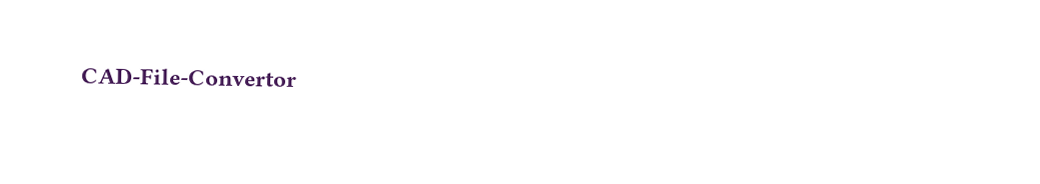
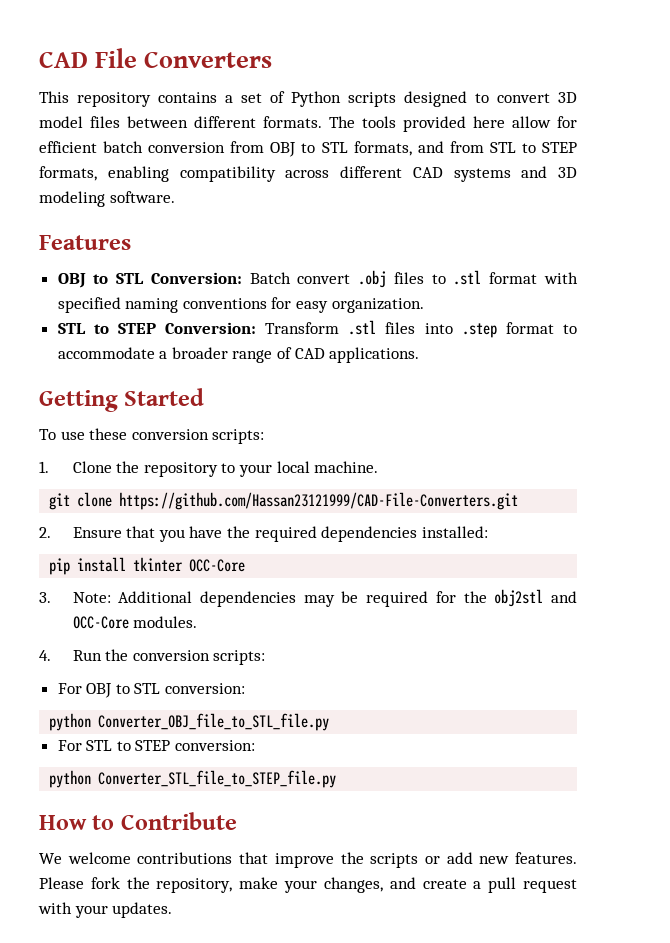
[81,67,297,88] CAD-File-Convertor -> [39,48,273,68] [39,91,577,107] [39,116,577,132] [39,141,577,157] [39,166,577,182] [39,191,175,207] [39,235,131,250] [57,270,578,288] [57,297,424,313] [57,320,577,338] [57,347,420,363] [39,388,205,412] [39,428,265,444] [39,461,379,477] [49,492,519,510] [39,526,488,542] [49,557,246,575] [39,589,578,607] [72,616,198,629] [39,649,266,665] [57,683,246,698] [49,713,330,731] [57,740,256,751] [49,770,337,788] [39,812,237,830] [39,852,577,868] [39,877,577,893] [38,902,173,918] CAD File Converters // This repository contains a set of Python scripts designed to convert 3D model files between different formats. The tools provided here allow for efficient batch conversion from OBJ to STL formats, and from STL to STEP formats, enabling compatibility across different CAD systems and 3D modeling software. // Features // OBJ to STL Conversion: Batch convert .obj files to .stl format with specified naming conventions for easy organization. // STL to STEP Conversion: Transform .stl files into .step format to accommodate a broader range of CAD applications. // Getting Started // To use these conversion scripts: // 1. Clone the repository to your local machine. // git clone https://github.com/Hassan23121999/CAD-File-Converters.git // 2. Ensure that you have the required dependencies installed: // pip install tkinter OCC-Core // 3. Note: Additional dependencies may be required for the obj2stl and OCC-Core modules. // 4. Run the conversion scripts: // For OBJ to STL conversion: // python Converter_OBJ_file_to_STL_file.py // For STL to STEP conversion: // python Converter_STL_file_to_STEP_file.py // How to Contribute // We welcome contributions that improve the scripts or add new features. Please fork the repository, make your changes, and create a pull request with your updates.

